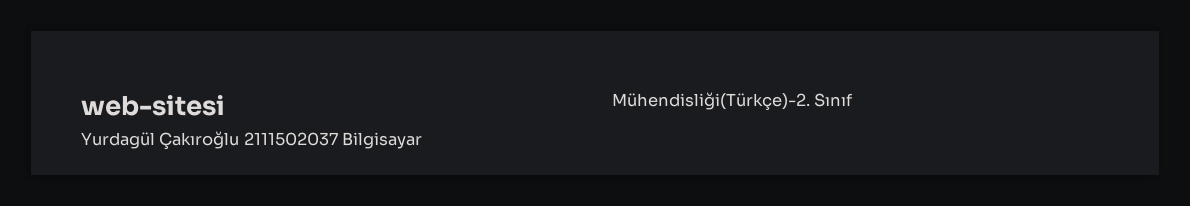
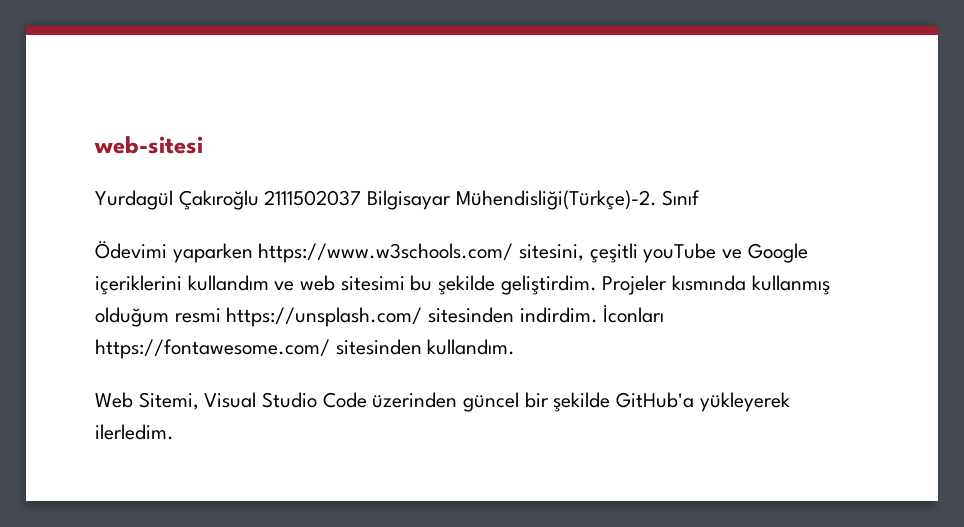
(854, 100) none -> [95,241,808,263] [95,275,830,295] [95,305,665,327] [95,339,516,359] [95,392,790,412] [95,424,174,440] // Ödevimi yaparken https://www.w3schools.com/ sitesini, çeşitli youTube ve Google içeriklerini kullandım ve web sitesimi bu şekilde geliştirdim. Projeler kısmında kullanmış olduğum resmi https://unsplash.com/ sitesinden indirdim. İconları https://fontawesome.com/ sitesinden kullandım. // Web Sitemi, Visual Studio Code üzerinden güncel bir şekilde GitHub'a yükleyerek ilerledim.

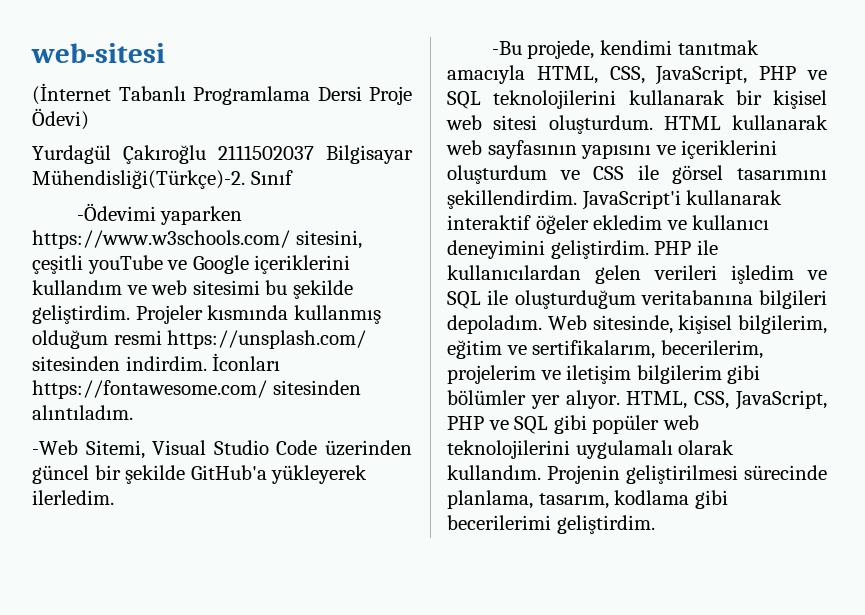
(203, 145) none -> [32,83,412,105] [32,108,89,130] // (İnternet Tabanlı Programlama Dersi Proje Ödevi)
[95,241,167,259] Ödevimi -> [76,203,156,221] -Ödevimi
[427,339,516,355] [95,392,133,408] kullandım. // Web -> [32,405,133,420] [32,440,78,455] alıntıladım. // -Web
(174, 432) none -> [491,40,759,59] [447,65,827,85] [447,90,827,109] [446,115,828,134] [446,140,778,159] [447,165,827,184] [447,190,783,210] [447,215,770,234] [447,240,718,259] [447,265,827,284] [447,290,827,309] [447,315,827,334] [447,340,763,359] [447,365,761,384] [447,390,827,410] [447,415,699,434] [447,440,735,459] [447,465,827,484] [447,490,728,509] [447,515,655,534] // -Bu projede, kendimi tanıtmak amacıyla HTML, CSS, JavaScript, PHP ve SQL teknolojilerini kullanarak bir kişisel web sitesi oluşturdum. HTML kullanarak web sayfasının yapısını ve içeriklerini oluşturdum ve CSS ile görsel tasarımını şekillendirdim. JavaScript'i kullanarak interaktif öğeler ekledim ve kullanıcı deneyimini geliştirdim. PHP ile kullanıcılardan gelen verileri işledim ve SQL ile oluşturduğum veritabanına bilgileri depoladım. Web sitesinde, kişisel bilgilerim, eğitim ve sertifikalarım, becerilerim, projelerim ve iletişim bilgilerim gibi bölümler yer alıyor. HTML, CSS, JavaScript, PHP ve SQL gibi popüler web teknolojilerini uygulamalı olarak kullandım. Projenin geliştirilmesi sürecinde planlama, tasarım, kodlama gibi becerilerimi geliştirdim.

